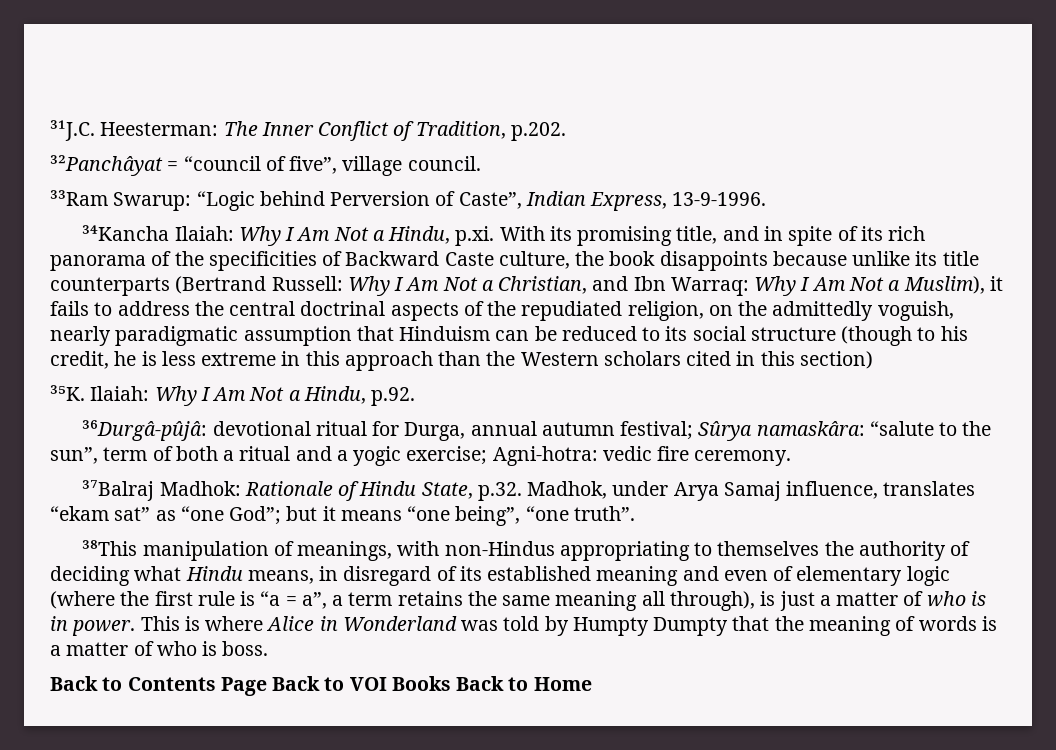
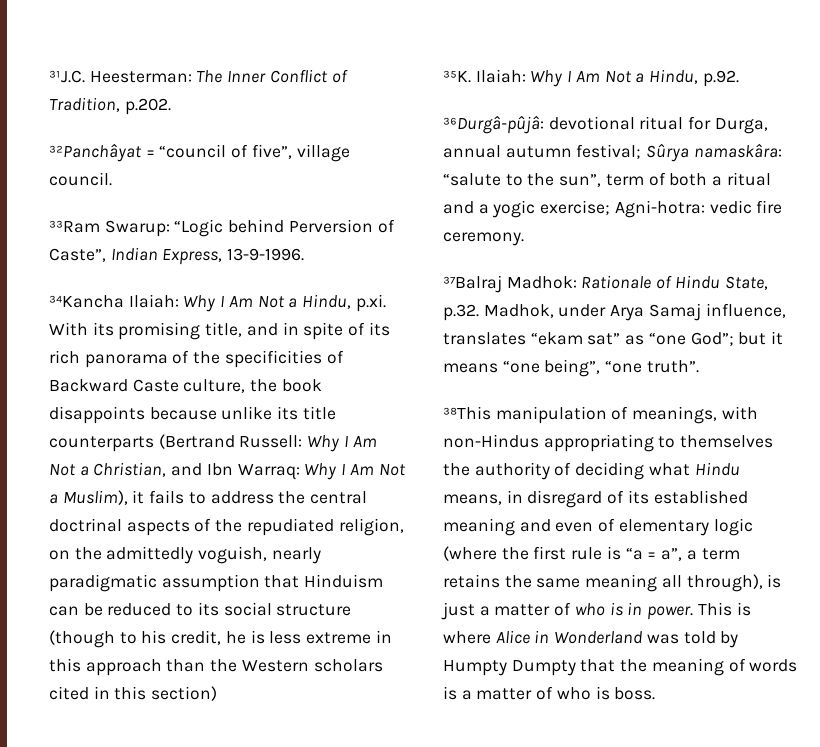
[50,676,592,696] // Back to Contents Page Back to VOI Books Back to Home -> (656, 693) none

